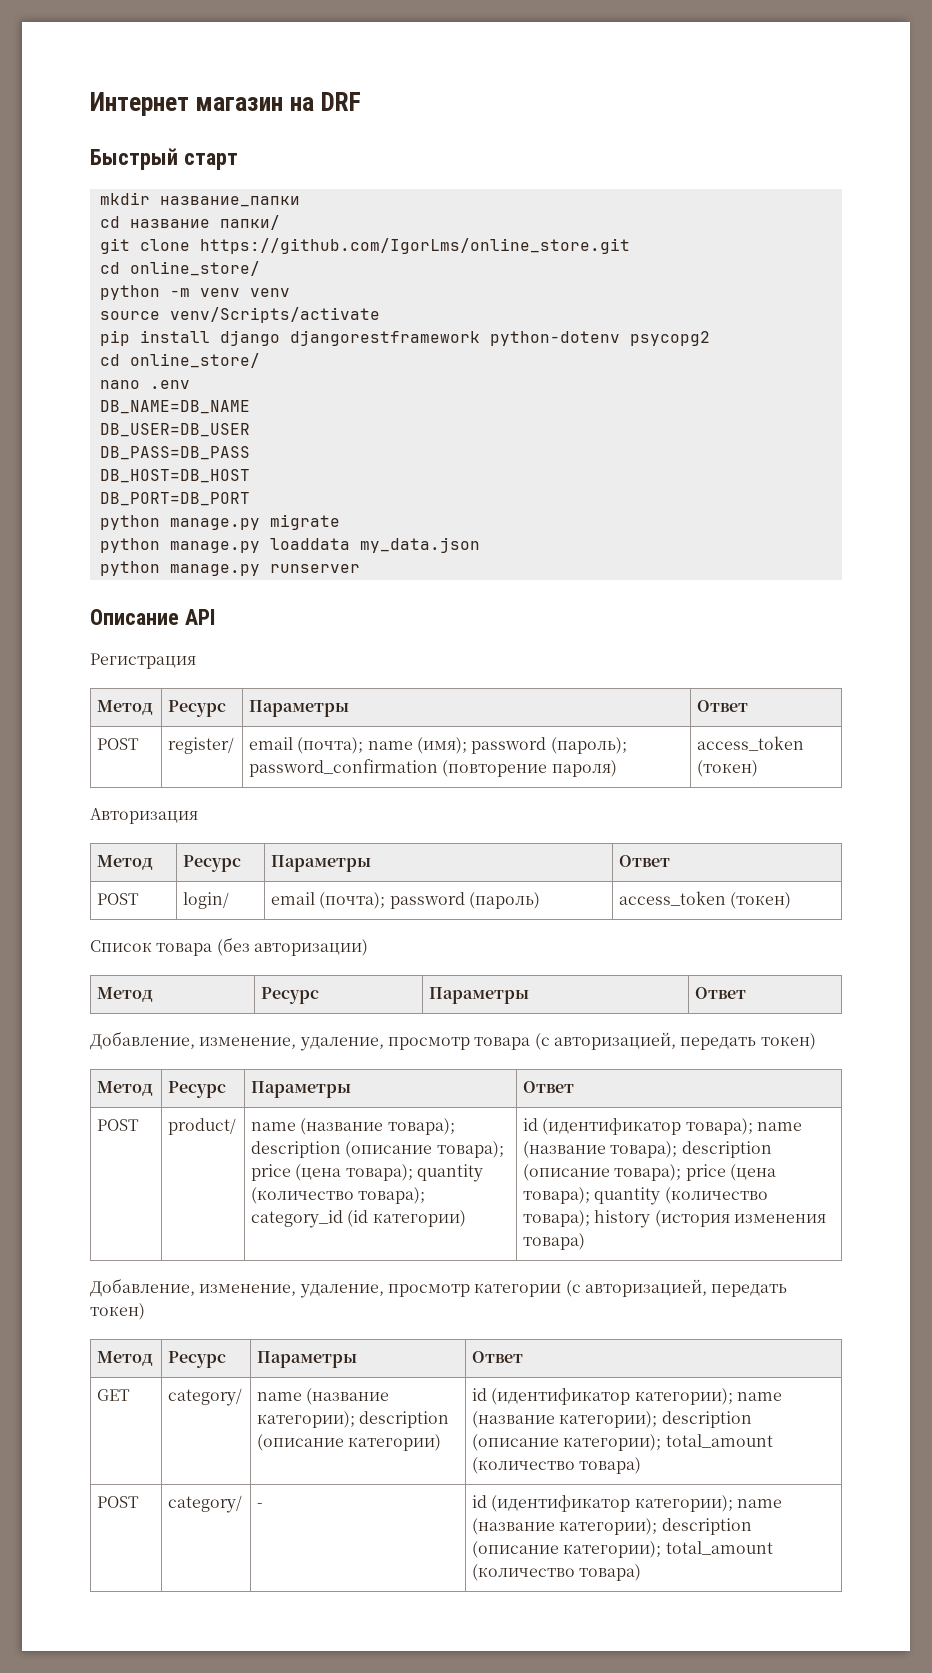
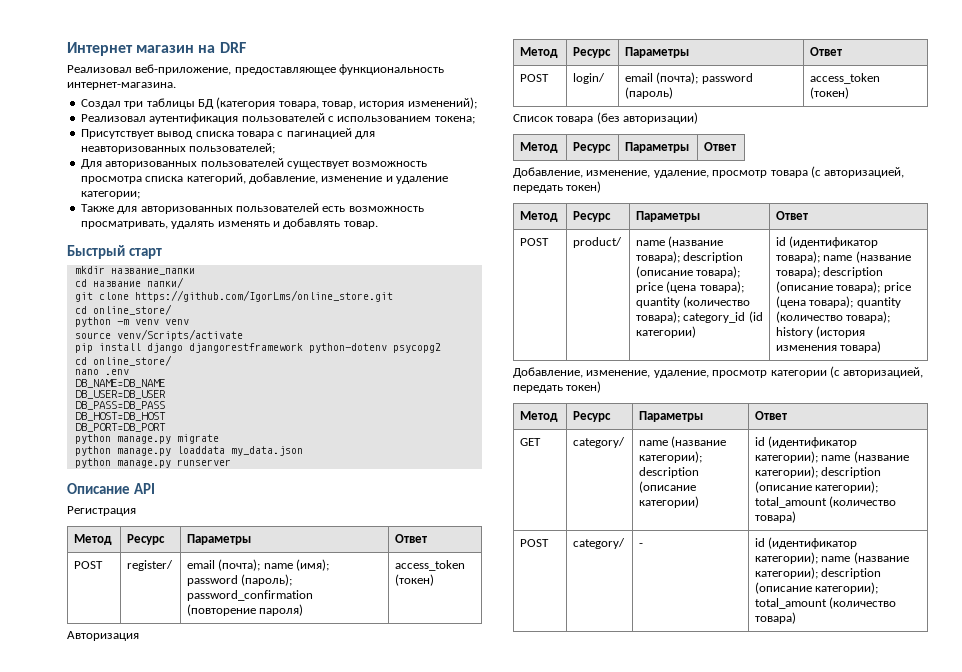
(361, 101) none -> [67,64,445,75] [67,82,176,90] [80,97,477,109] [80,113,475,124] [80,128,375,139] [80,143,276,154] [80,158,428,169] [80,173,448,184] [80,191,140,199] [80,203,424,214] [80,218,378,229] // Реализовал веб-приложение, предоставляющее функциональность интернет-магазина. // Создал три таблицы БД (категория товара, товар, история изменений); // Реализовал аутентификация пользователей с использованием токена; // Присутствует вывод списка товара с пагинацией для неавторизованных пользователей; // Для авторизованных пользователей существует возможность просмотра списка категорий, добавление, изменение и удаление категории; // Также для авторизованных пользователей есть возможность просматривать, удалять изменять и добавлять товар.

